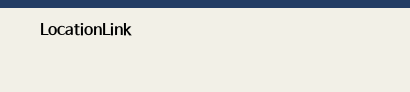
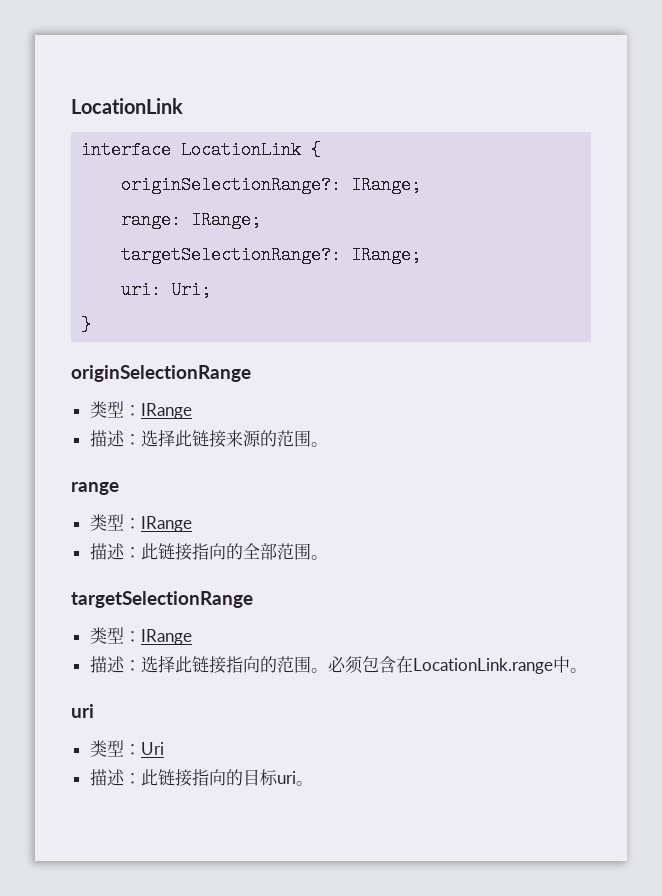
[40,23,132,36] LocationLink -> [71,98,183,114] [81,141,322,159] [121,176,422,194] [121,211,262,229] [121,246,422,264] [121,281,212,299] [81,316,92,334] [71,365,251,382] [89,401,192,419] [89,429,328,448] [71,482,119,495] [89,514,192,532] [89,543,328,561] [71,591,253,608] [89,627,192,645] [89,655,587,674] [71,704,94,718] [89,740,164,757] [89,769,313,787] LocationLink // interface LocationLink { // originSelectionRange?: IRange; // range: IRange; // targetSelectionRange?: IRange; // uri: Uri; // } // originSelectionRange // 类型：IRange // 描述：选择此链接来源的范围。 // range // 类型：IRange // 描述：此链接指向的全部范围。 // targetSelectionRange // 类型：IRange // 描述：选择此链接指向的范围。必须包含在LocationLink.range中。 // uri // 类型：Uri // 描述：此链接指向的目标uri。

